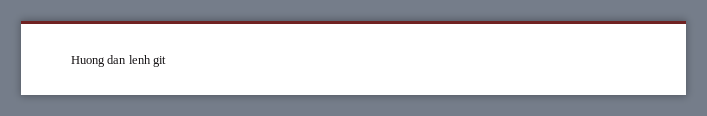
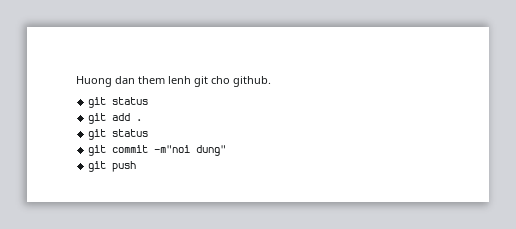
(127, 59) none -> [138,76,165,84] them
(167, 61) none -> [211,76,271,87] [88,97,149,108] [88,113,143,124] [88,129,149,140] [88,145,227,156] [88,161,137,172] cho github. // git status // git add . // git status // git commit -m"noi dung" // git push

